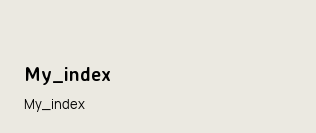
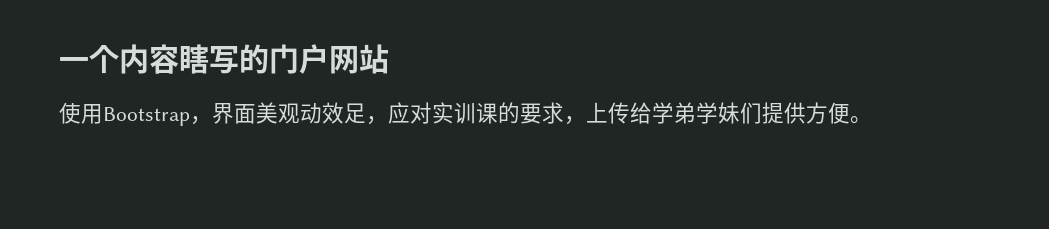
[24,67,111,85] [24,99,85,112] My_index // My_index -> [59,44,389,74] [59,102,872,126] 一个内容瞎写的门户网站 // 使用Bootstrap，界面美观动效足，应对实训课的要求，上传给学弟学妹们提供方便。

